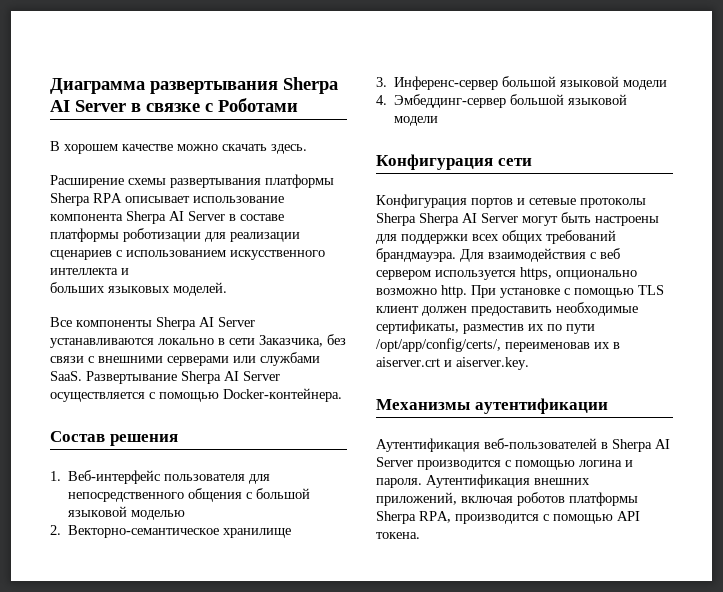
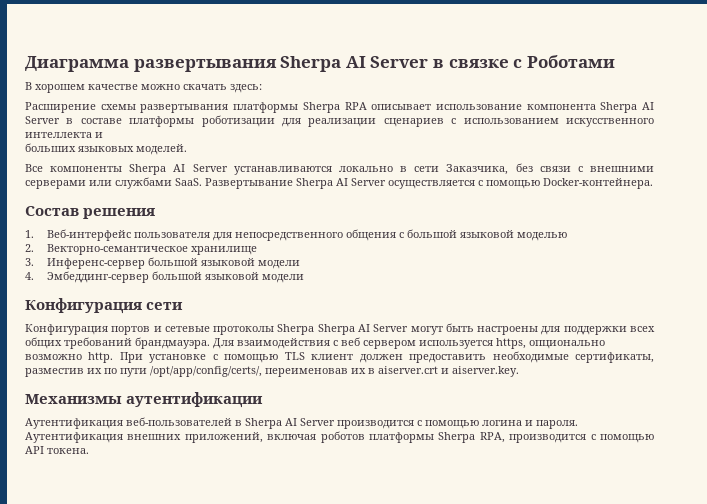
[271,144,307,154] здесь. -> [230,84,262,93] здесь:

